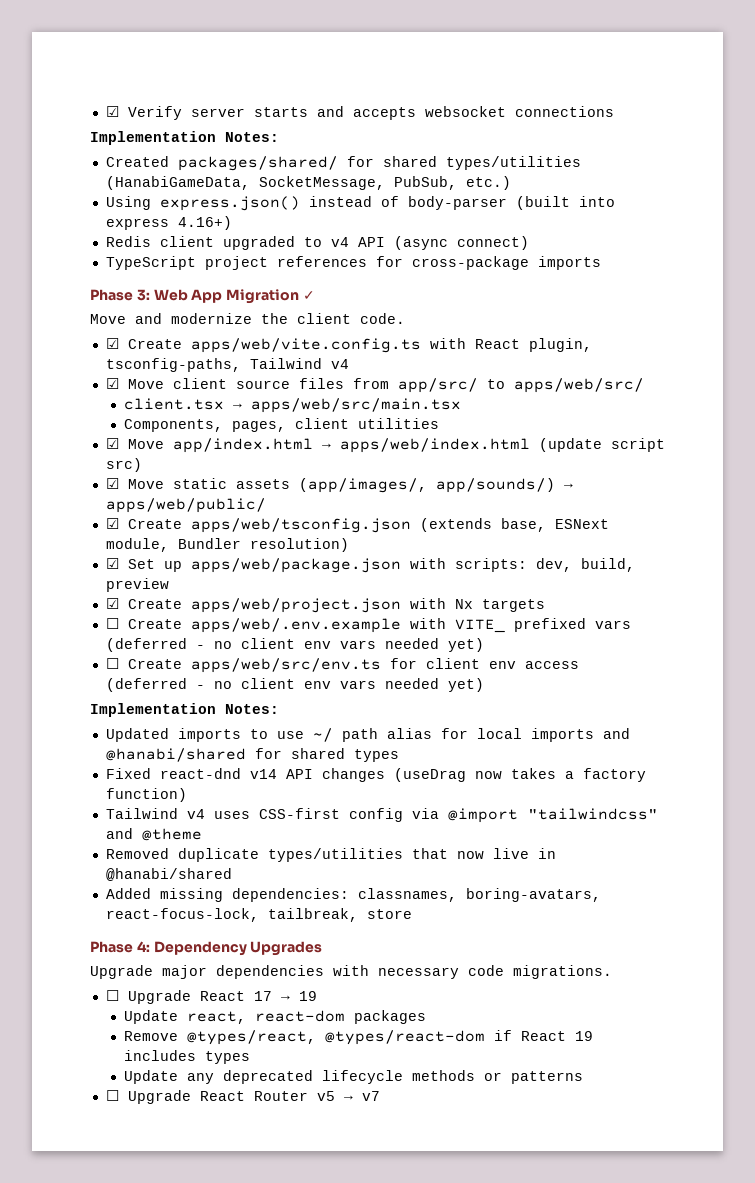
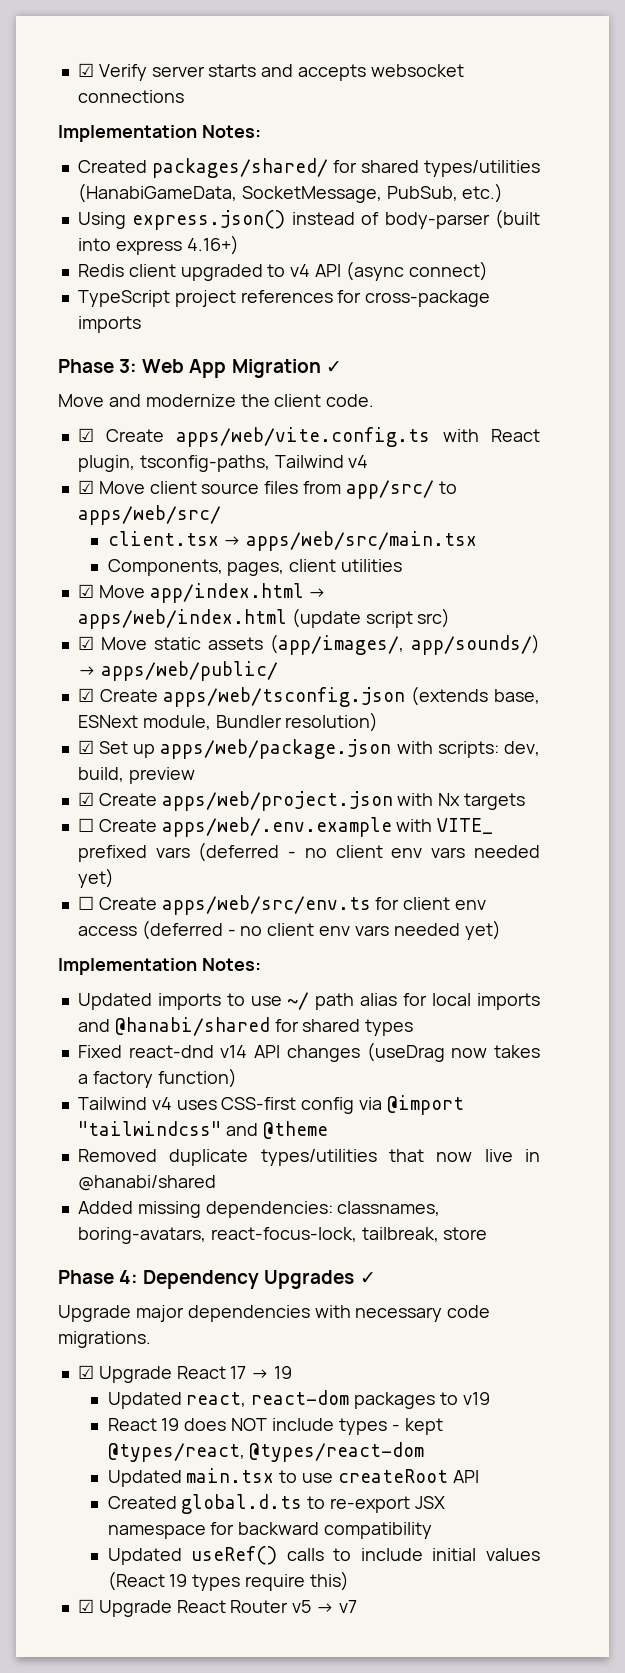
(323, 948) none -> [359,1272,376,1284] ✓
[105,990,119,1001] ☐ -> [77,1365,94,1379] ☑
[123,1010,178,1024] Update -> [107,1392,182,1409] Updated
[123,1030,593,1045] [123,1050,250,1064] [123,1070,583,1084] [105,1090,119,1101] // Remove @types/react, @types/react-dom if React 19 includes types // Update any deprecated lifecycle methods or patterns // ☐ -> [439,1392,490,1405] [107,1418,443,1435] [107,1442,425,1462] [107,1468,479,1487] [107,1494,445,1514] [107,1522,433,1539] [107,1546,540,1565] [107,1571,349,1591] [77,1599,94,1613] to v19 // React 19 does NOT include types - kept @types/react, @types/react-dom // Updated main.tsx to use createRoot API // Created global.d.ts to re-export JSX namespace for backward compatibility // Updated useRef() calls to include initial values (React 19 types require this) // ☑

